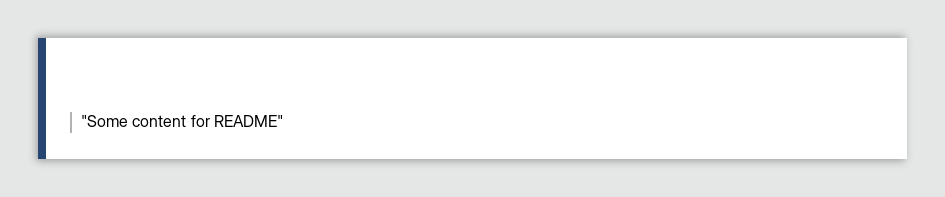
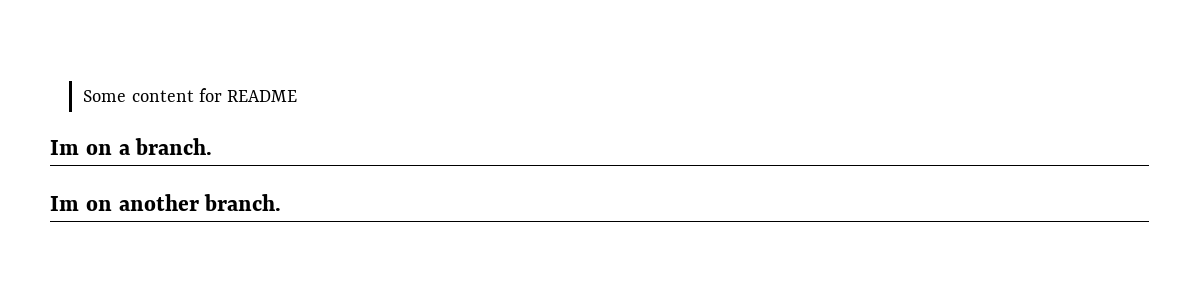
[80,115,128,127] "Some -> [83,90,127,102] Some
[213,115,283,127] README" -> [227,90,298,102] [50,138,213,155] [50,194,282,211] README // Im on a branch. // Im on another branch.

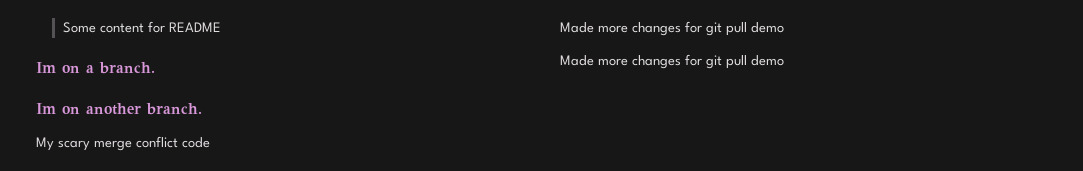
(282, 202) none -> [36,136,210,151] [560,21,784,36] [560,54,784,69] // My scary merge conflict code // Made more changes for git pull demo // Made more changes for git pull demo

